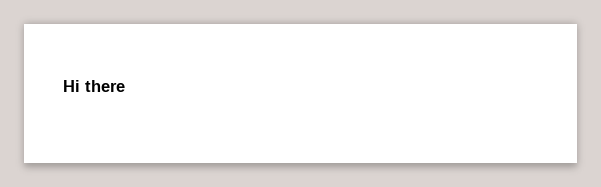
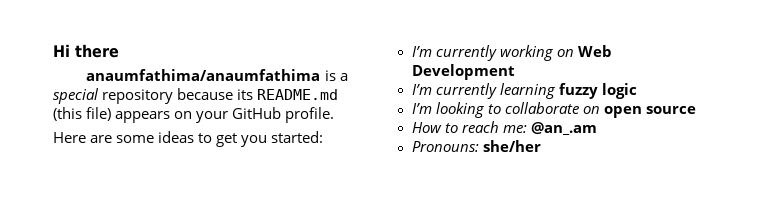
(125, 86) none -> [86,69,348,81] [53,88,339,104] [53,107,335,123] [53,131,324,147] [411,45,612,61] [411,64,515,80] [411,83,637,99] [411,102,696,118] [411,121,597,135] [411,140,541,152] // anaumfathima/anaumfathima is a special repository because its README.md (this file) appears on your GitHub profile. // Here are some ideas to get you started: // I’m currently working on Web Development // I’m currently learning fuzzy logic // I’m looking to collaborate on open source // How to reach me: @an_.am // Pronouns: she/her

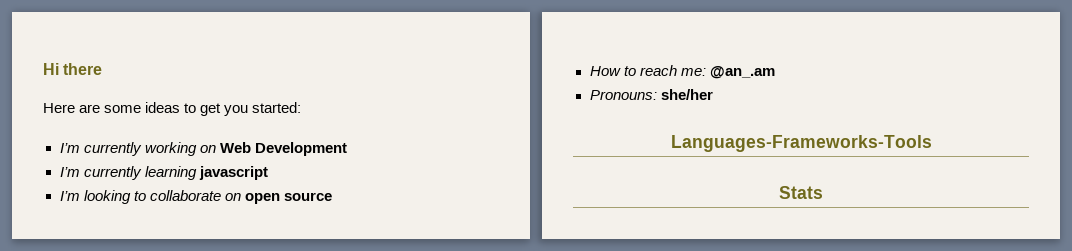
[86,69,348,81] [53,88,339,104] [53,107,335,123] // anaumfathima/anaumfathima is a special repository because its README.md (this file) appears on your GitHub profile. -> (103, 69) none
[558,83,637,99] fuzzy logic -> [198,166,268,180] javascript
(541, 146) none -> [670,135,932,152] [779,186,823,199] // Languages-Frameworks-Tools // Stats

